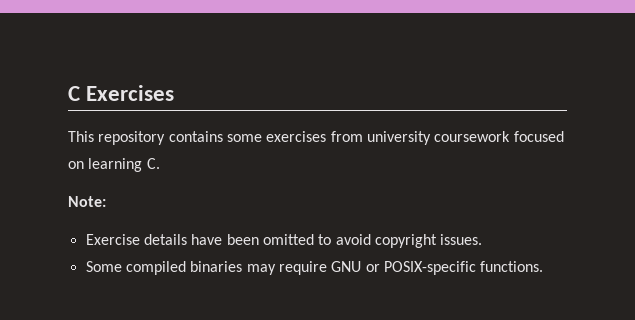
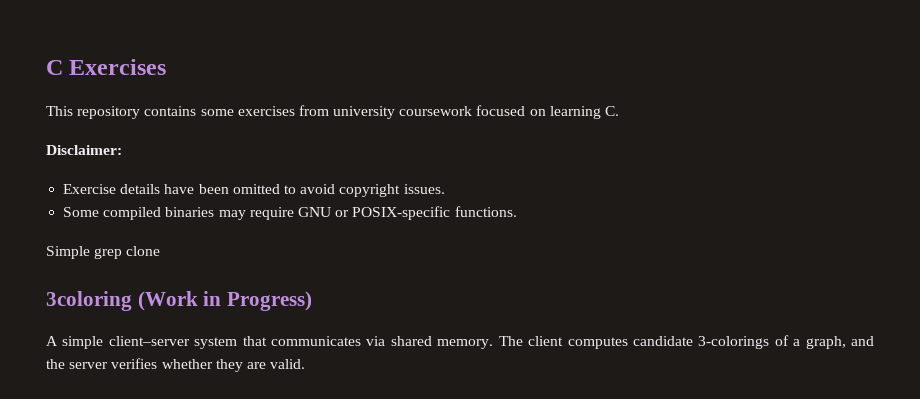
[68,196,106,207] Note: -> [46,145,122,155] Disclaimer:
(544, 266) none -> [46,246,161,259] [46,291,313,311] [46,335,874,349] [46,358,306,372] // Simple grep clone // 3coloring (Work in Progress) // A simple client–server system that communicates via shared memory. The client computes candidate 3-colorings of a graph, and the server verifies whether they are valid.

